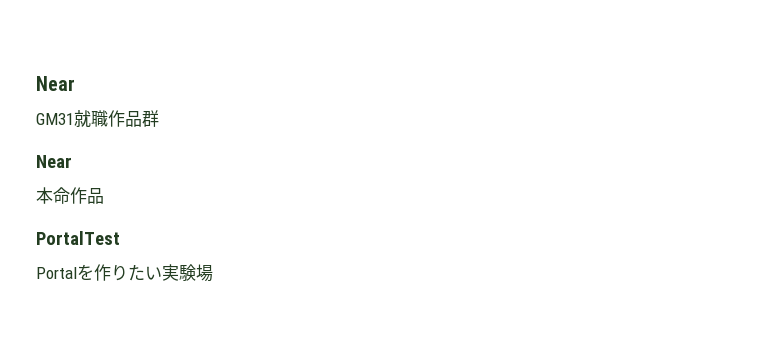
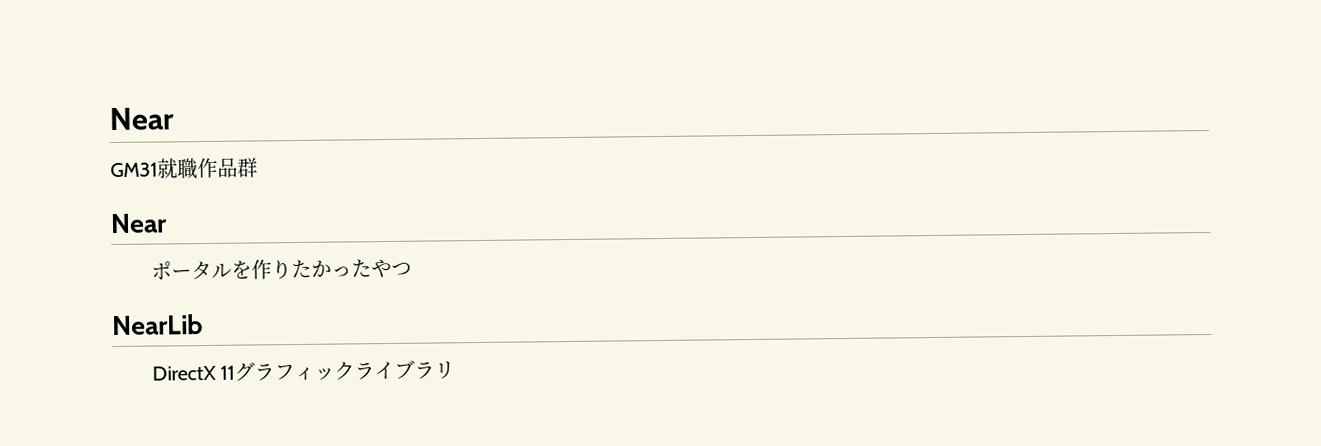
[36,187,104,204] [36,231,120,245] [36,264,213,282] 本命作品 // PortalTest // Portalを作りたい実験場 -> [150,258,412,280] [111,314,203,336] [151,359,455,382] ポータルを作りたかったやつ // NearLib // DirectX 11グラフィックライブラリ

